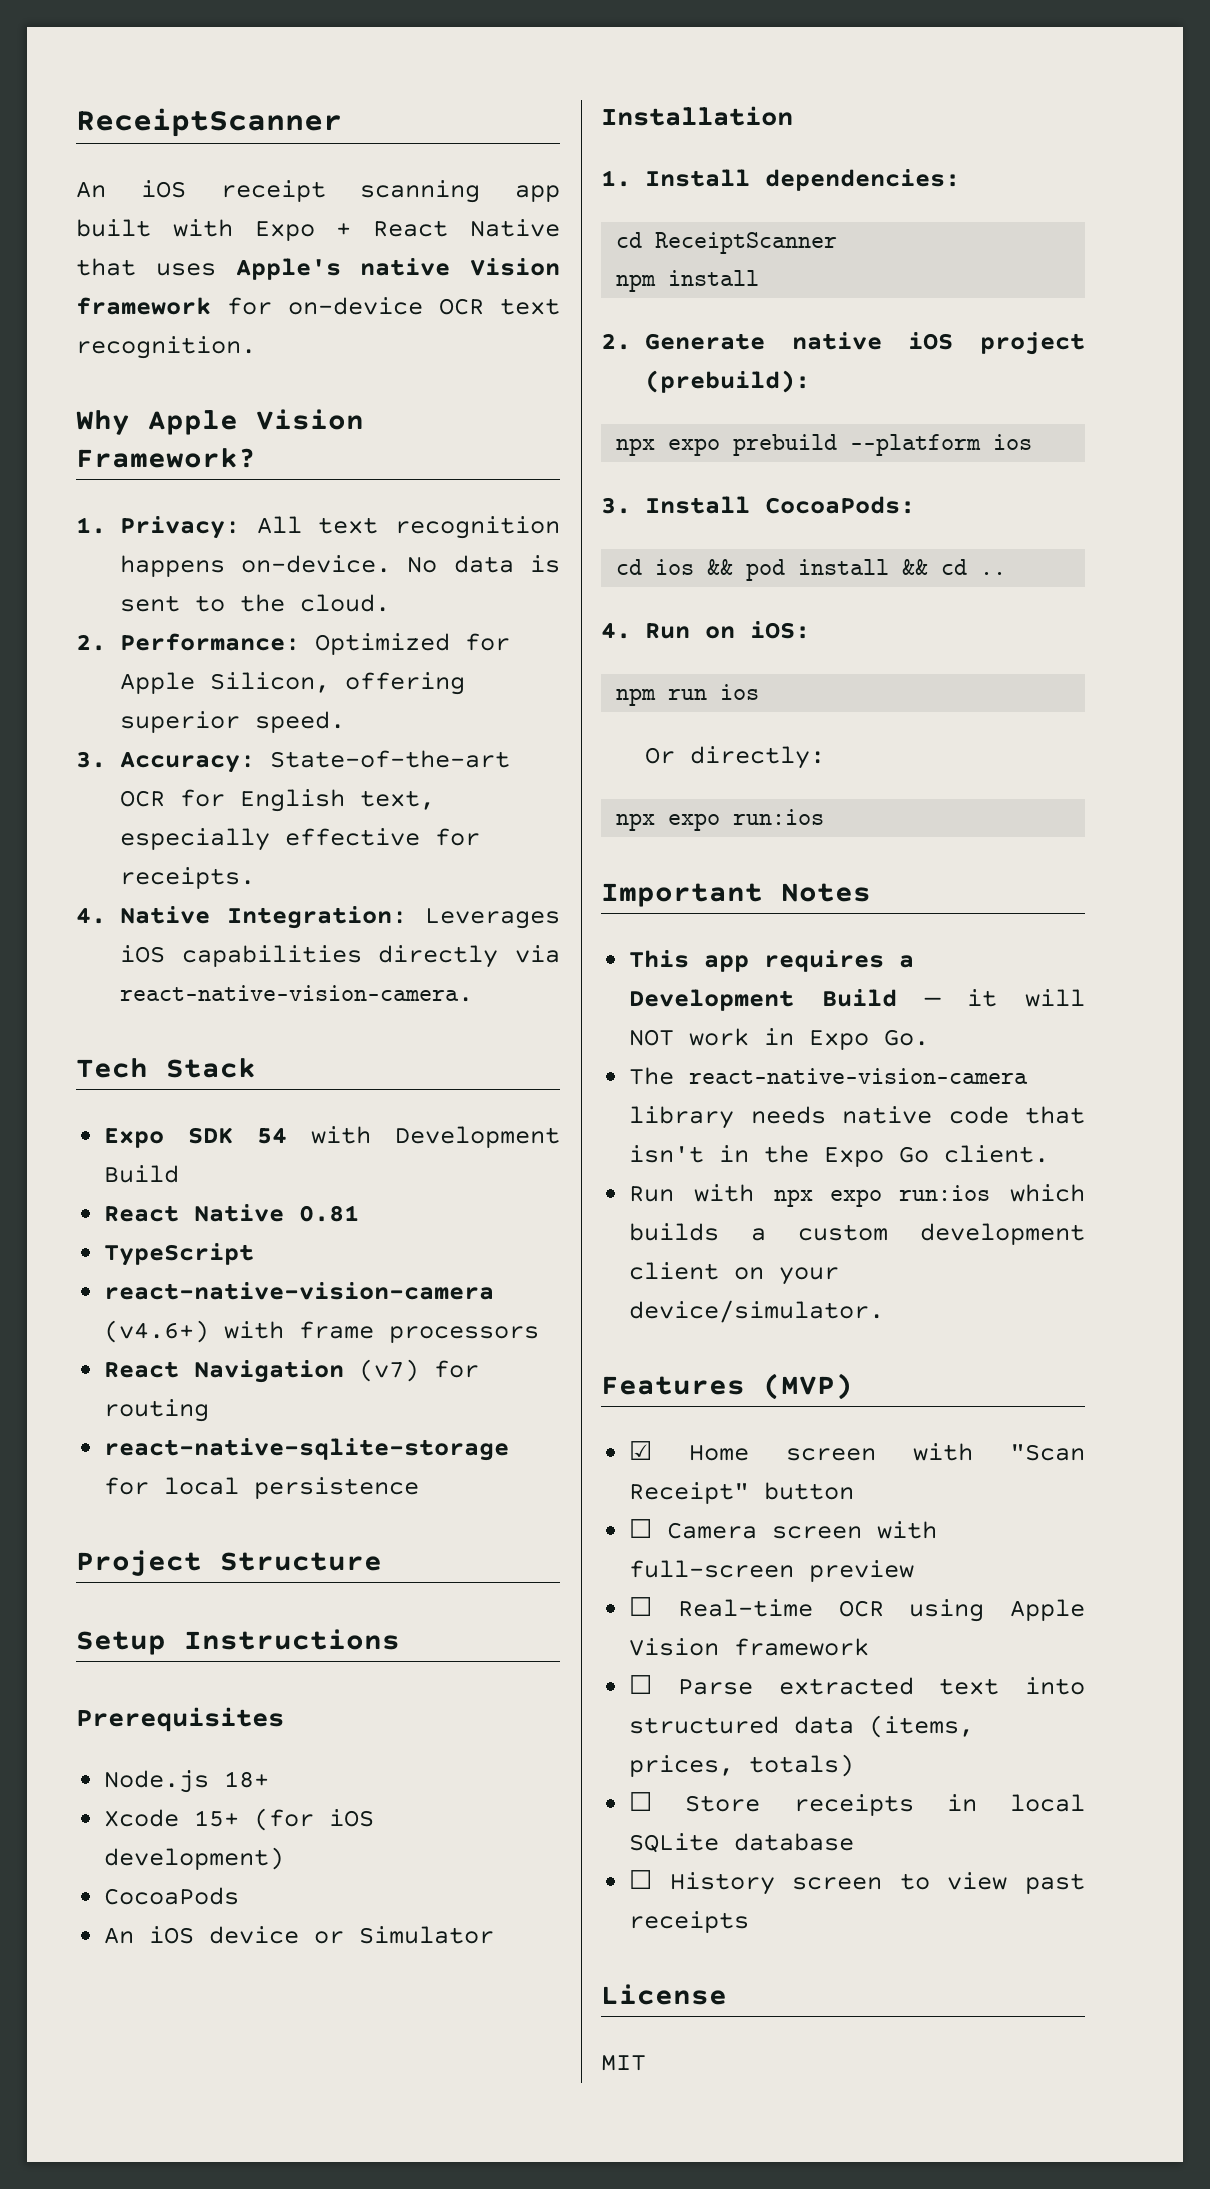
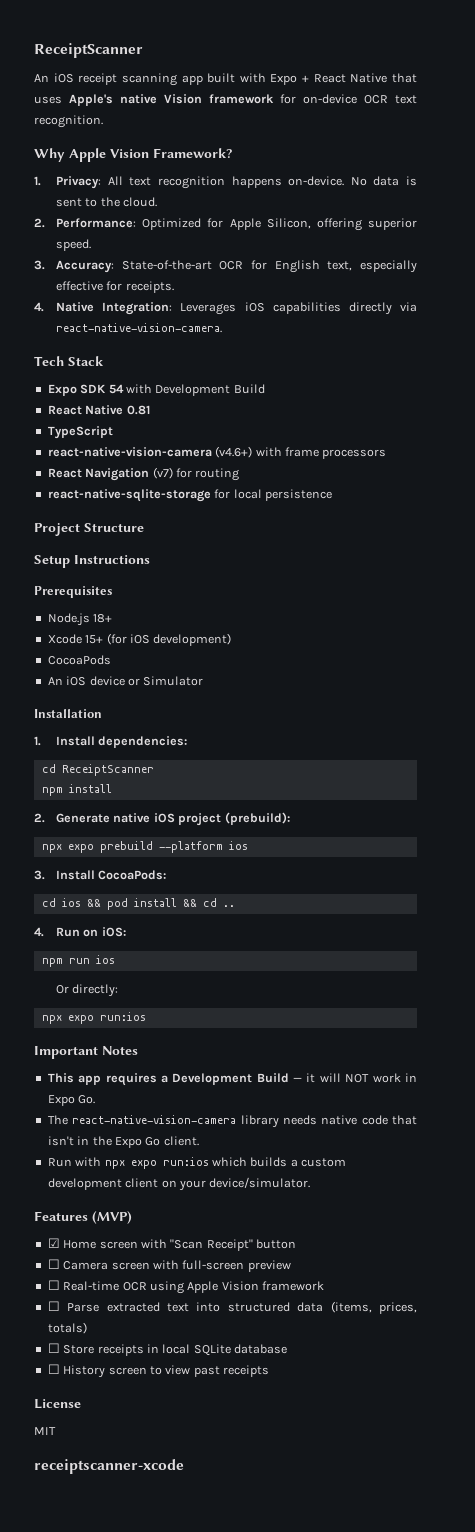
(646, 2063) none -> [34,1459,184,1474] // receiptscanner-xcode

